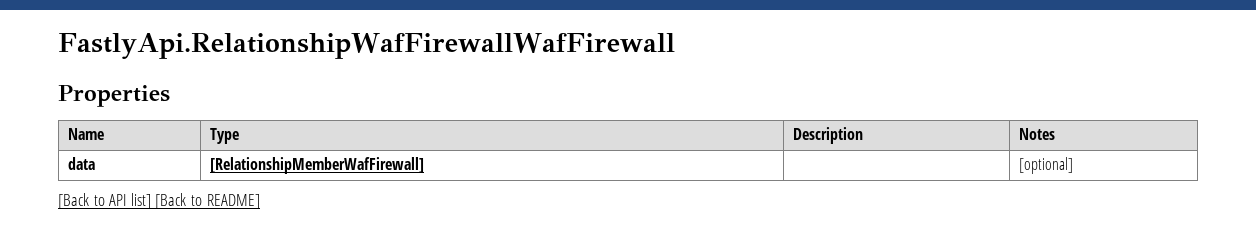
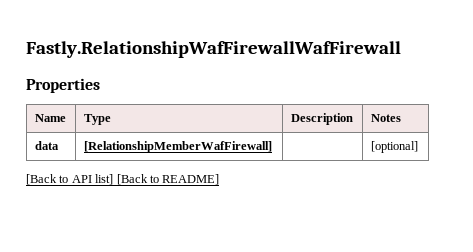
[58,33,675,59] FastlyApi.RelationshipWafFirewallWafFirewall -> [26,41,401,58] Fastly.RelationshipWafFirewallWafFirewall

